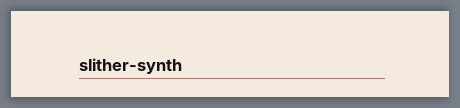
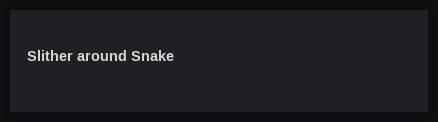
[79,58,182,74] slither-synth -> [27,50,174,61] Slither around Snake

